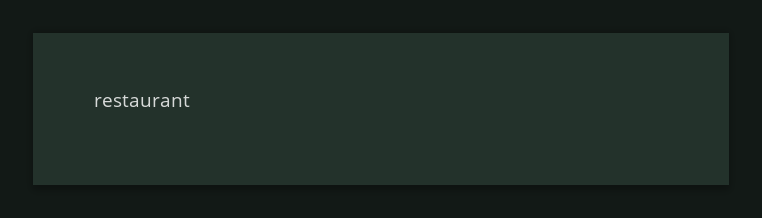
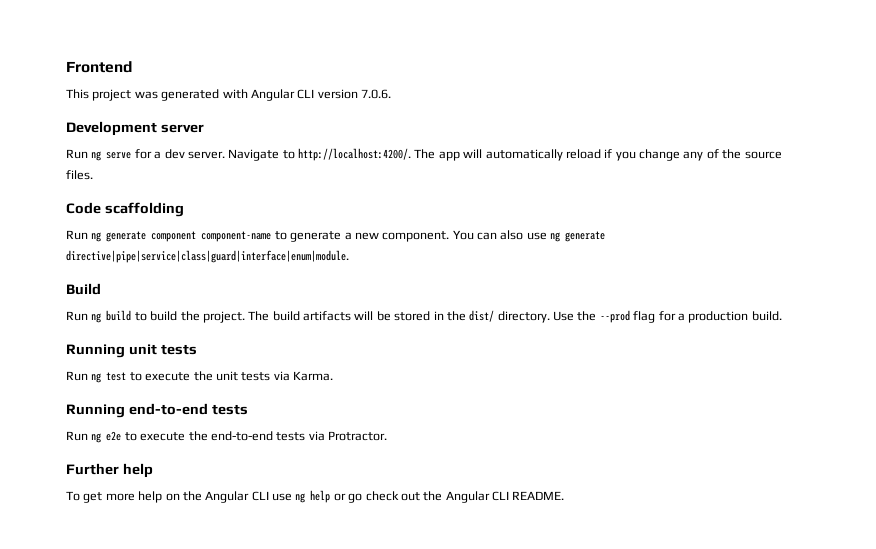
[94,95,190,107] restaurant -> [66,61,132,73] [66,89,391,101] [66,121,204,136] [66,148,782,161] [66,170,93,180] [66,202,184,217] [66,230,606,242] [66,250,349,263] [66,283,101,295] [66,310,782,323] [66,344,197,358] [66,371,333,383] [66,403,248,418] [66,431,387,443] [66,463,153,478] [66,490,565,503] Frontend // This project was generated with Angular CLI version 7.0.6. // Development server // Run ng serve for a dev server. Navigate to http://localhost:4200/. The app will automatically reload if you change any of the source files. // Code scaffolding // Run ng generate component component-name to generate a new component. You can also use ng generate directive|pipe|service|class|guard|interface|enum|module. // Build // Run ng build to build the project. The build artifacts will be stored in the dist/ directory. Use the --prod flag for a production build. // Running unit tests // Run ng test to execute the unit tests via Karma. // Running end-to-end tests // Run ng e2e to execute the end-to-end tests via Protractor. // Further help // To get more help on the Angular CLI use ng help or go check out the Angular CLI README.

